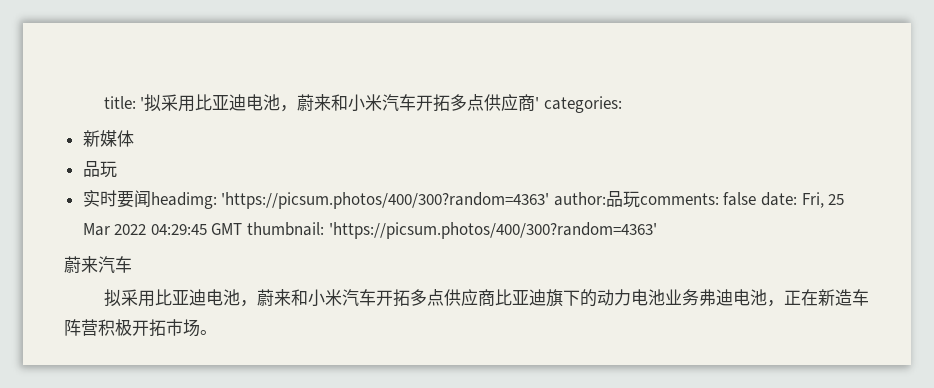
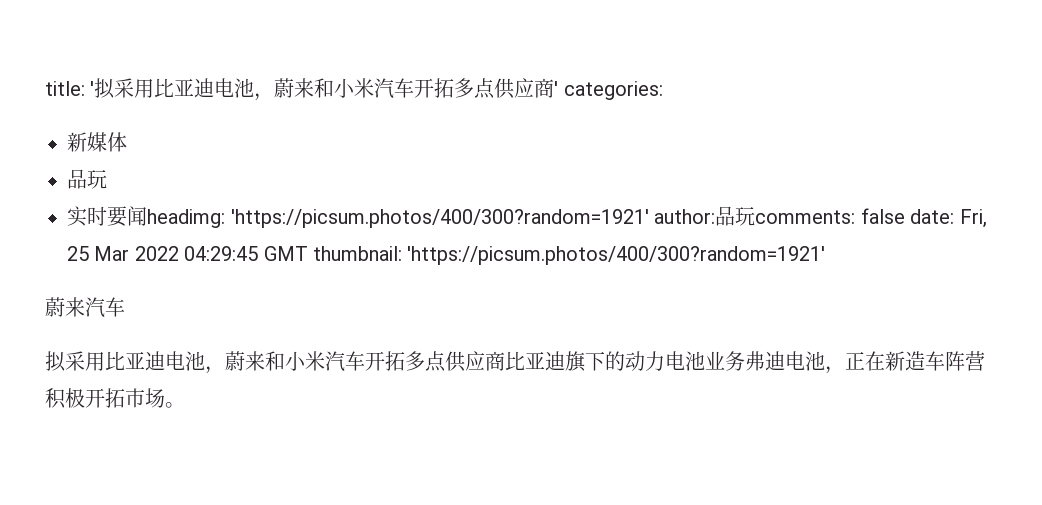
[221,192,550,209] 'https://picsum.photos/400/300?random=4363' -> [230,209,649,228] 'https://picsum.photos/400/300?random=1921'
[328,222,657,239] 'https://picsum.photos/400/300?random=4363' -> [407,246,826,265] 'https://picsum.photos/400/300?random=1921'

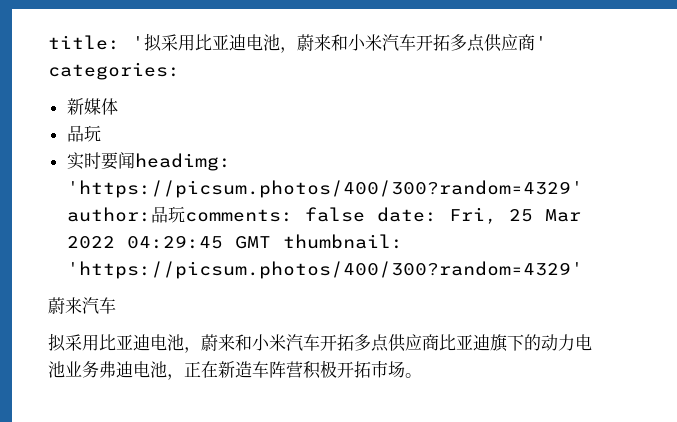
[230,209,649,228] 'https://picsum.photos/400/300?random=1921' -> [66,180,583,198] 'https://picsum.photos/400/300?random=4329'
[407,246,826,265] 'https://picsum.photos/400/300?random=1921' -> [66,261,583,279] 'https://picsum.photos/400/300?random=4329'

